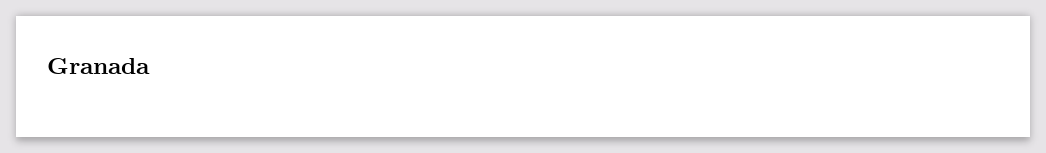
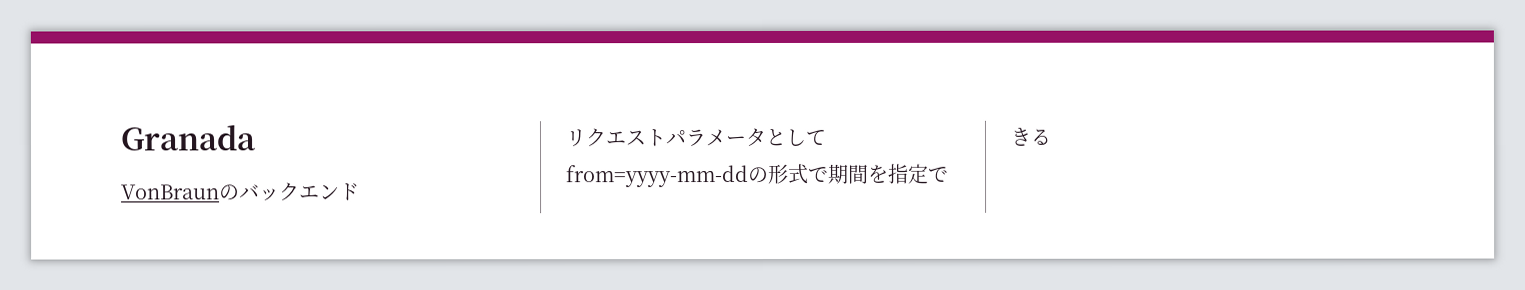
(150, 66) none -> [121,182,360,202] [565,127,826,147] [566,163,949,188] [1010,127,1052,146] // VonBraunのバックエンド // リクエストパラメータとしてfrom=yyyy-mm-ddの形式で期間を指定できる

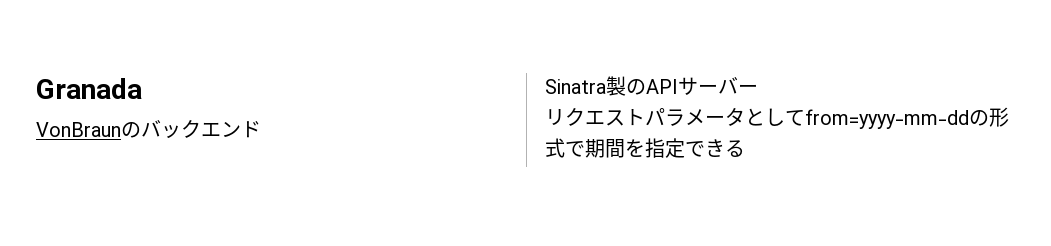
(360, 192) none -> [545,76,758,96] // Sinatra製のAPIサーバー

